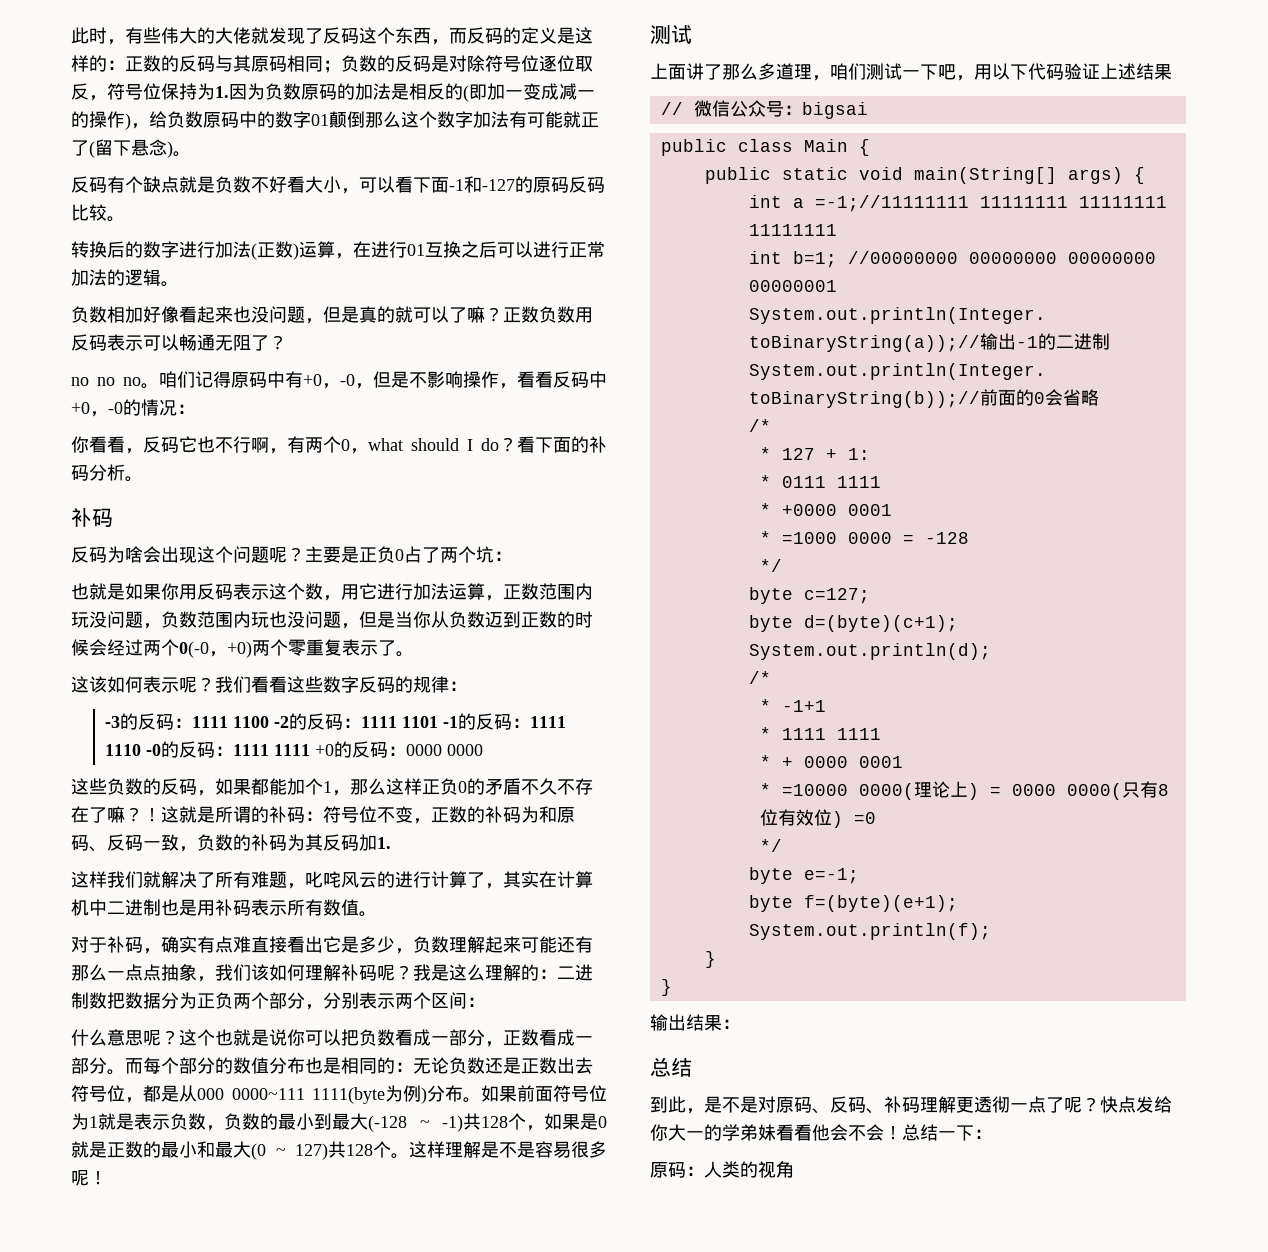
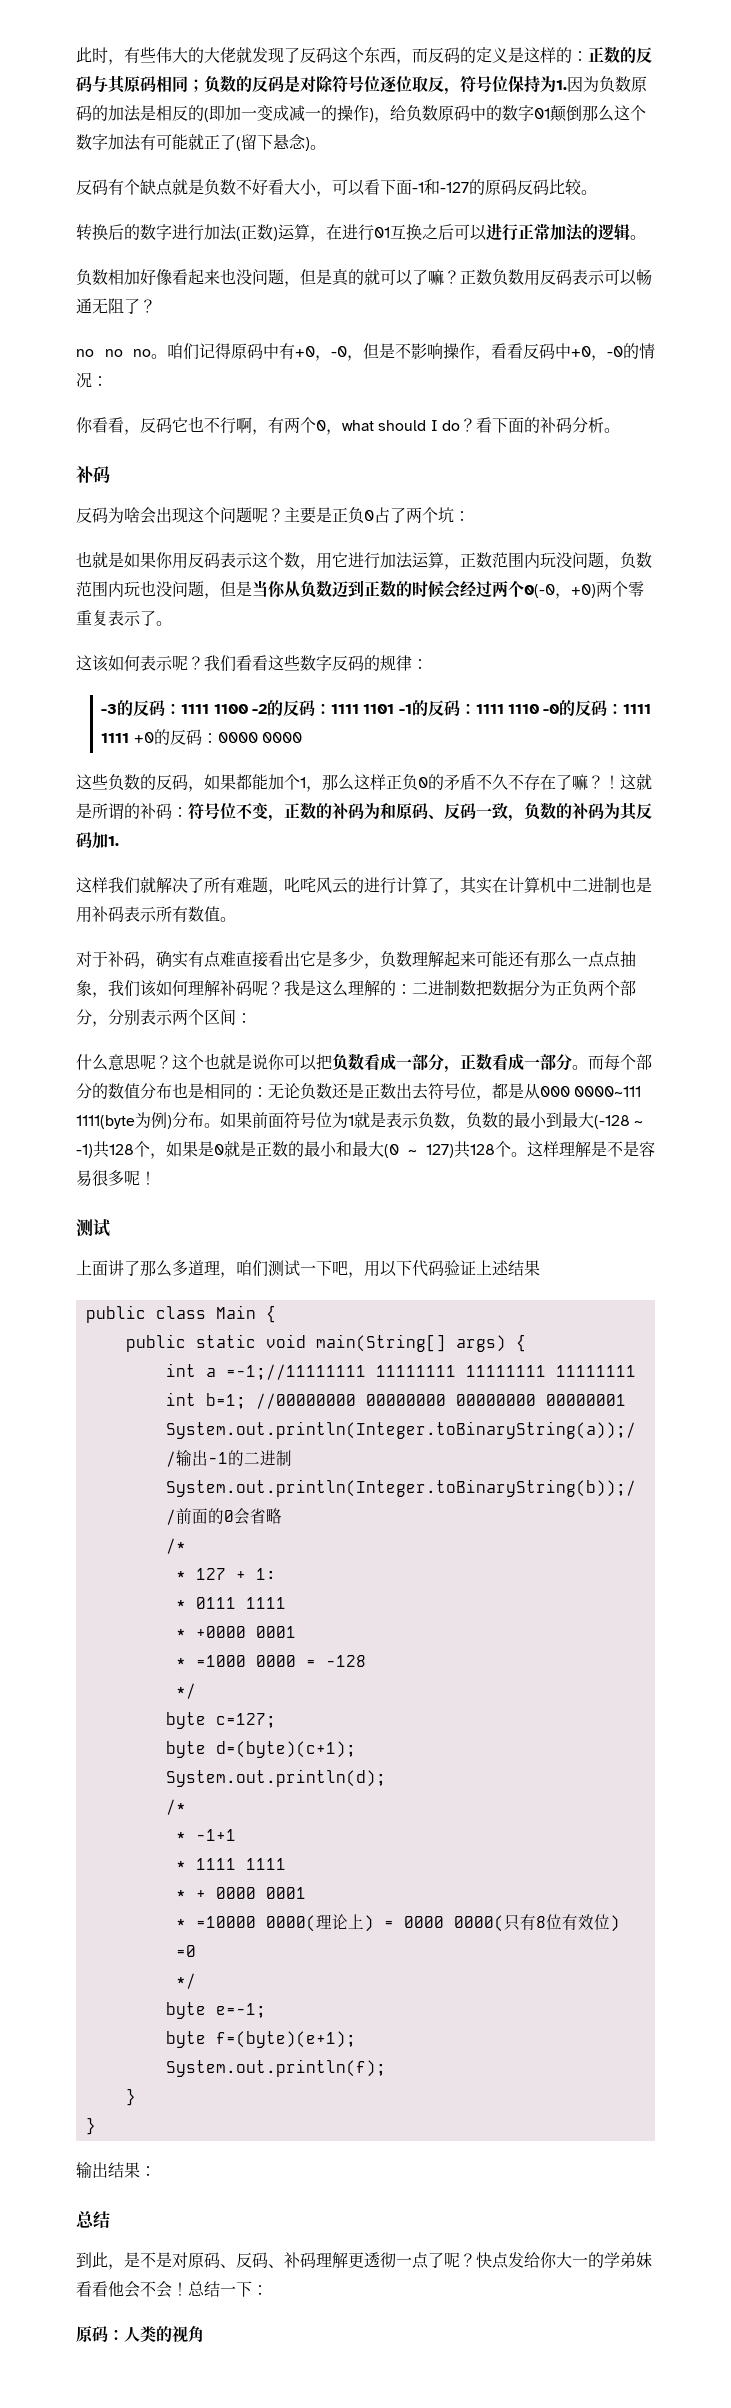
[660,100,868,119] // // 微信公众号：bigsai -> (540, 1268) none

